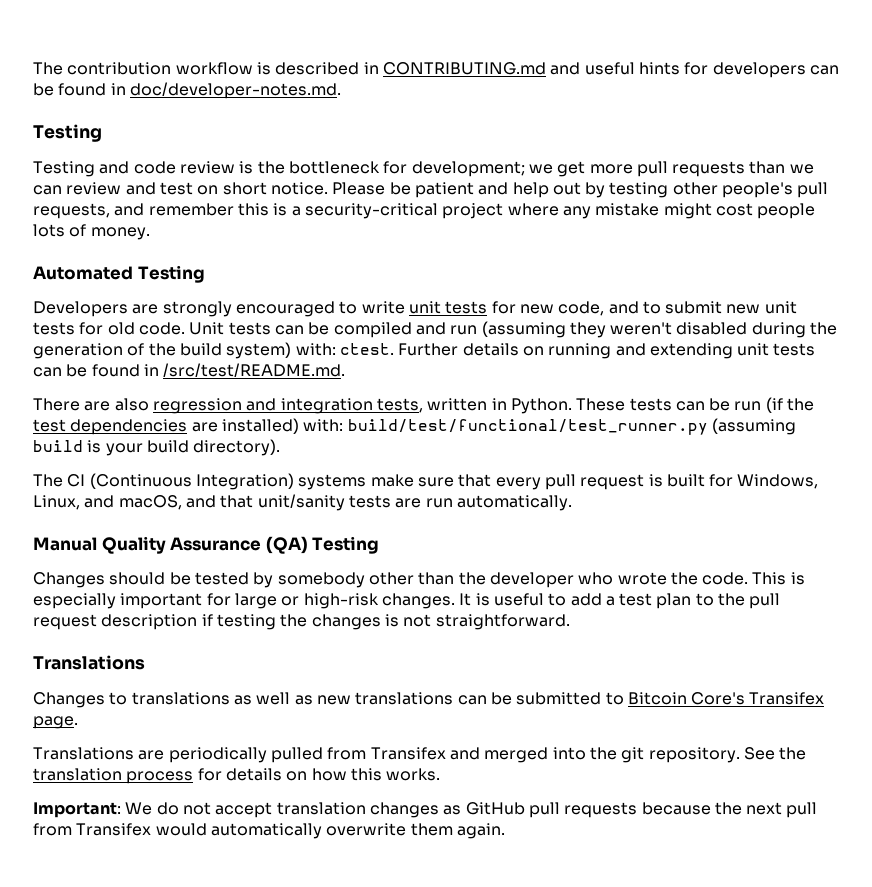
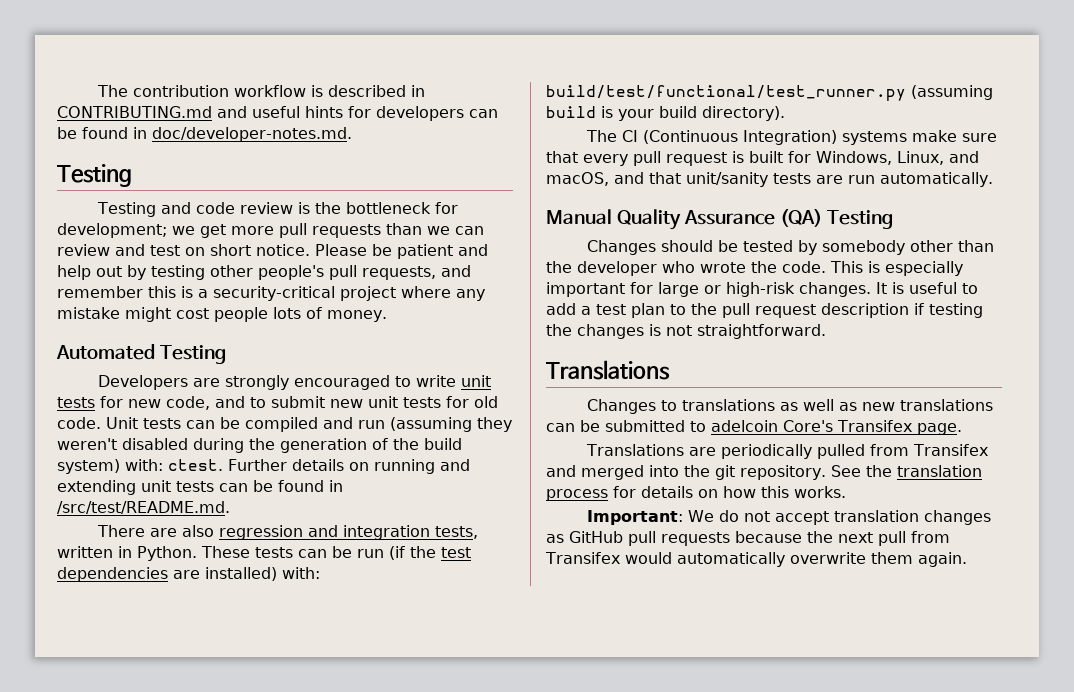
[627,692,687,705] Bitcoin -> [711,420,778,432] adelcoin

